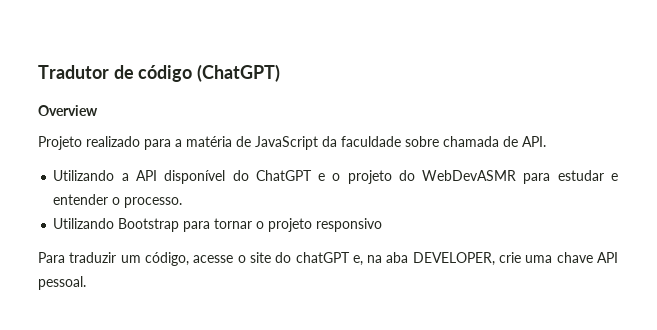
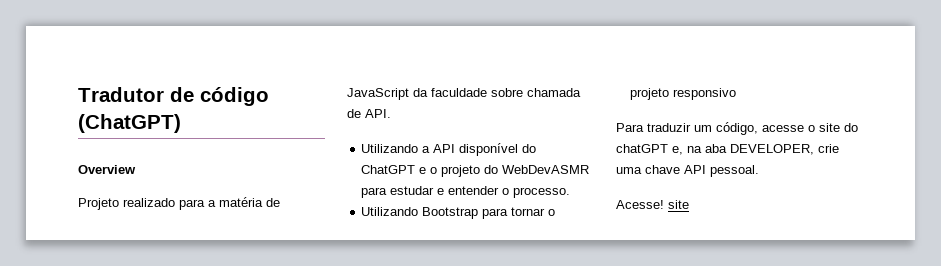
(86, 283) none -> [616,200,689,209] // Acesse! site

